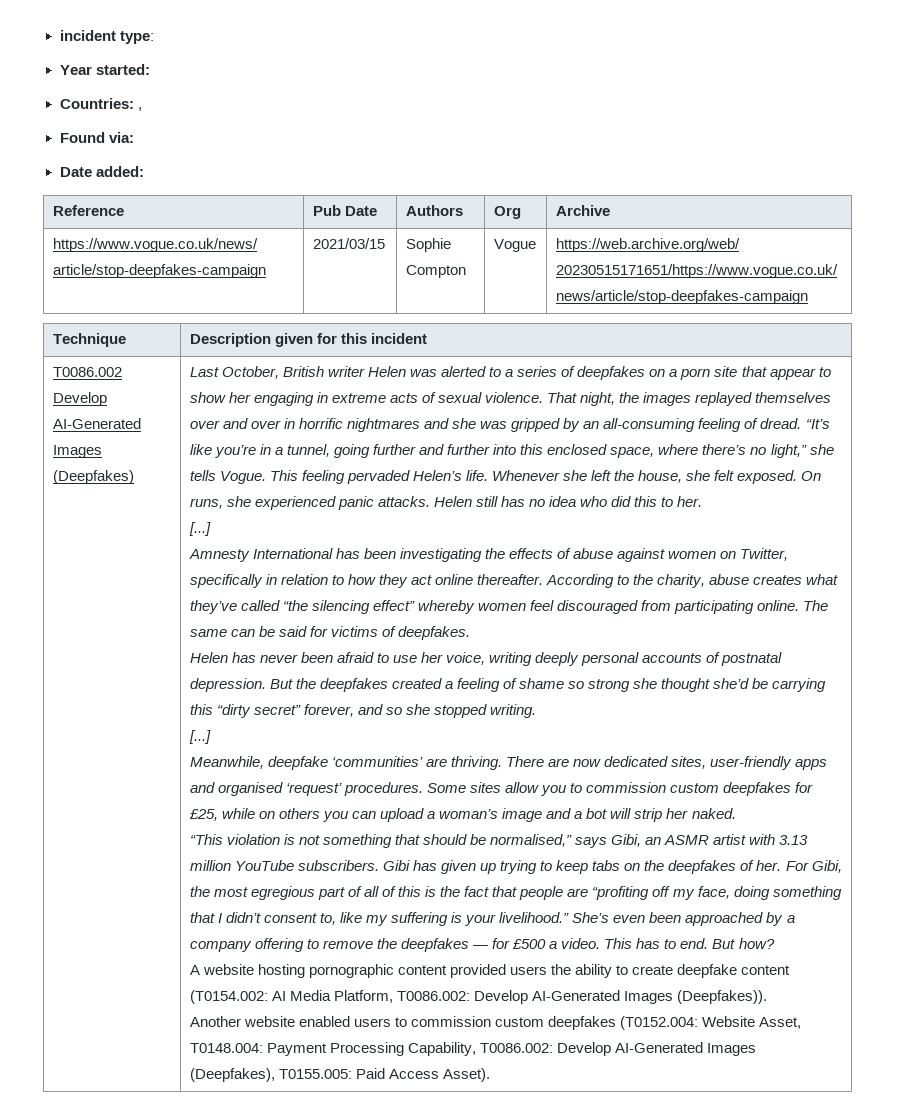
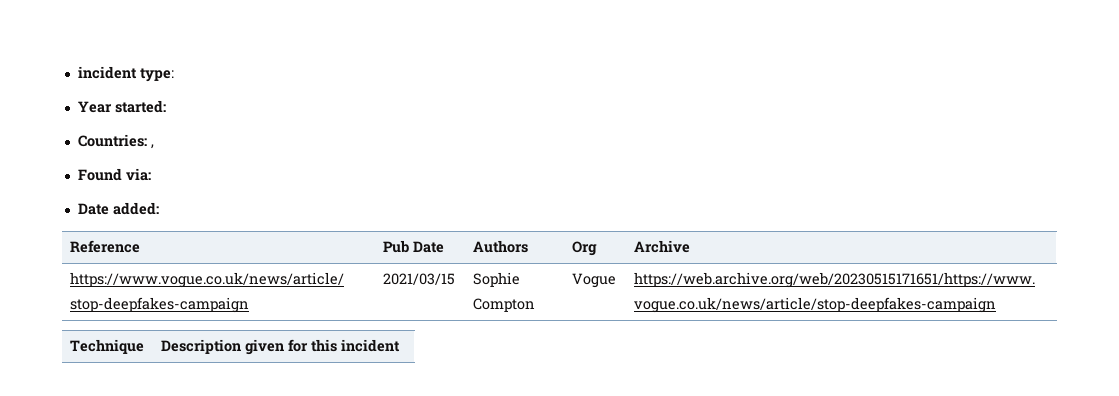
[52,367,122,377] [52,392,107,406] [52,418,141,429] [52,445,102,458] [52,470,134,484] [189,366,831,380] [189,392,832,406] [189,418,830,432] [189,444,834,458] [189,470,822,484] [189,496,703,510] [188,522,211,536] [188,548,789,562] [189,574,839,588] [189,600,829,614] [189,626,471,640] [189,652,783,666] [189,678,827,692] [189,704,537,718] [188,730,211,744] [189,756,828,770] [189,782,814,796] [188,808,736,822] [189,834,809,848] [189,860,842,874] [189,886,842,900] [189,912,795,926] [189,938,775,952] [189,964,791,978] [189,990,768,1004] [189,1016,802,1030] [189,1042,757,1056] [189,1068,490,1082] // T0086.002 Develop AI-Generated Images (Deepfakes) | Last October, British writer Helen was alerted to a series of deepfakes on a porn site that appear to show her engaging in extreme acts of sexual violence. That night, the images replayed themselves over and over in horrific nightmares and she was gripped by an all-consuming feeling of dread. “It’s like you’re in a tunnel, going further and further into this enclosed space, where there’s no light,” she tells Vogue. This feeling pervaded Helen’s life. Whenever she left the house, she felt exposed. On runs, she experienced panic attacks. Helen still has no idea who did this to her. // [...] // Amnesty International has been investigating the effects of abuse against women on Twitter, specifically in relation to how they act online thereafter. According to the charity, abuse creates what they’ve called “the silencing effect” whereby women feel discouraged from participating online. The same can be said for victims of deepfakes. // Helen has never been afraid to use her voice, writing deeply personal accounts of postnatal depression. But the deepfakes created a feeling of shame so strong she thought she’d be carrying this “dirty secret” forever, and so she stopped writing. // [...] // Meanwhile, deepfake ‘communities’ are thriving. There are now dedicated sites, user-friendly apps and organised ‘request’ procedures. Some sites allow you to commission custom deepfakes for £25, while on others you can upload a woman’s image and a bot will strip her naked. // “This violation is not something that should be normalised,” says Gibi, an ASMR artist with 3.13 million YouTube subscribers. Gibi has given up trying to keep tabs on the deepfakes of her. For Gibi, the most egregious part of all of this is the fact that people are “profiting off my face, doing something that I didn’t consent to, like my suffering is your livelihood.” She’s even been approached by a company offering to remove the deepfakes — for £500 a video. This has to end. But how? // A website hosting pornographic content provided users the ability to create deepfake content (T0154.002: AI Media Platform, T0086.002: Develop AI-Generated Images (Deepfakes)). // Another website enabled users to commission custom deepfakes (T0152.004: Website Asset, T0148.004: Payment Processing Capability, T0086.002: Develop AI-Generated Images (Deepfakes), T0155.005: Paid Access Asset). -> (401, 345) none

